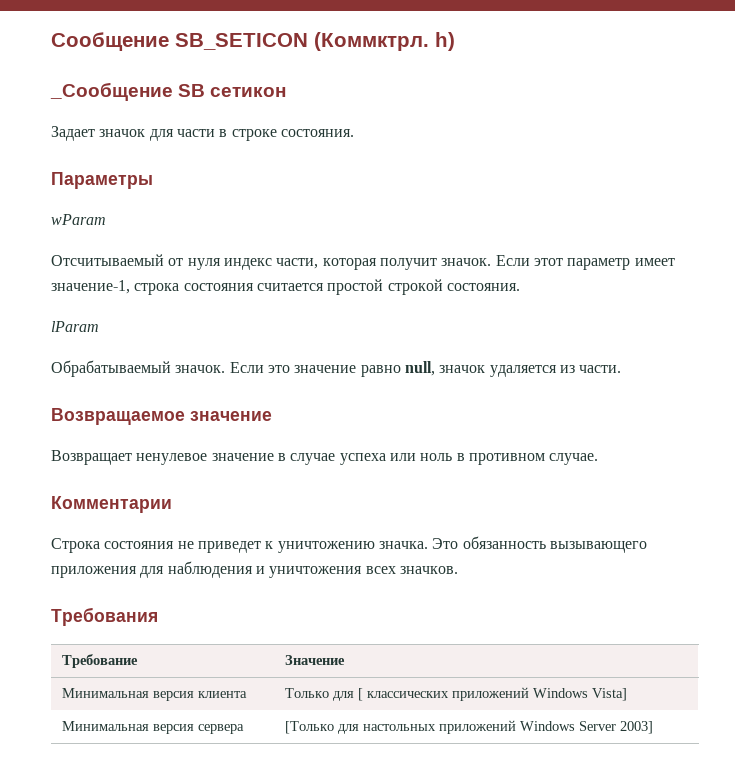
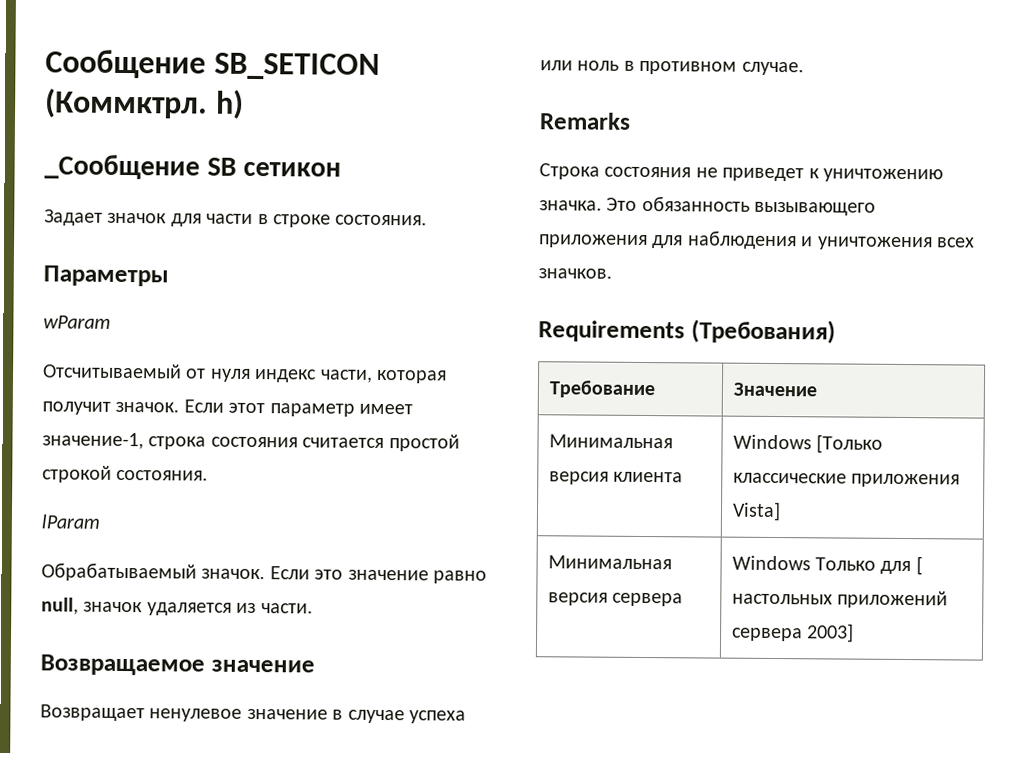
[51,496,172,513] Комментарии -> [539,112,631,130] Remarks
[51,607,158,626] Требования -> [538,319,836,344] Requirements (Требования)
[285,687,628,701] [62,721,245,734] [285,720,617,734] Только для [ классических приложений Windows Vista] // Минимальная версия сервера | [Только для настольных приложений Windows Server -> [732,434,883,454] [732,472,960,488] [731,501,781,522] [547,555,672,570] [547,592,683,607] [731,555,923,576] [731,590,948,609] [731,627,803,642] Windows [Только классические приложения Vista] // Минимальная версия сервера | Windows Только для [ настольных приложений сервера

